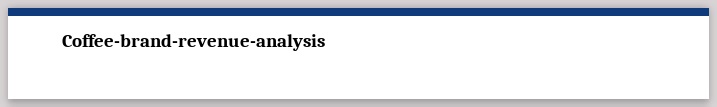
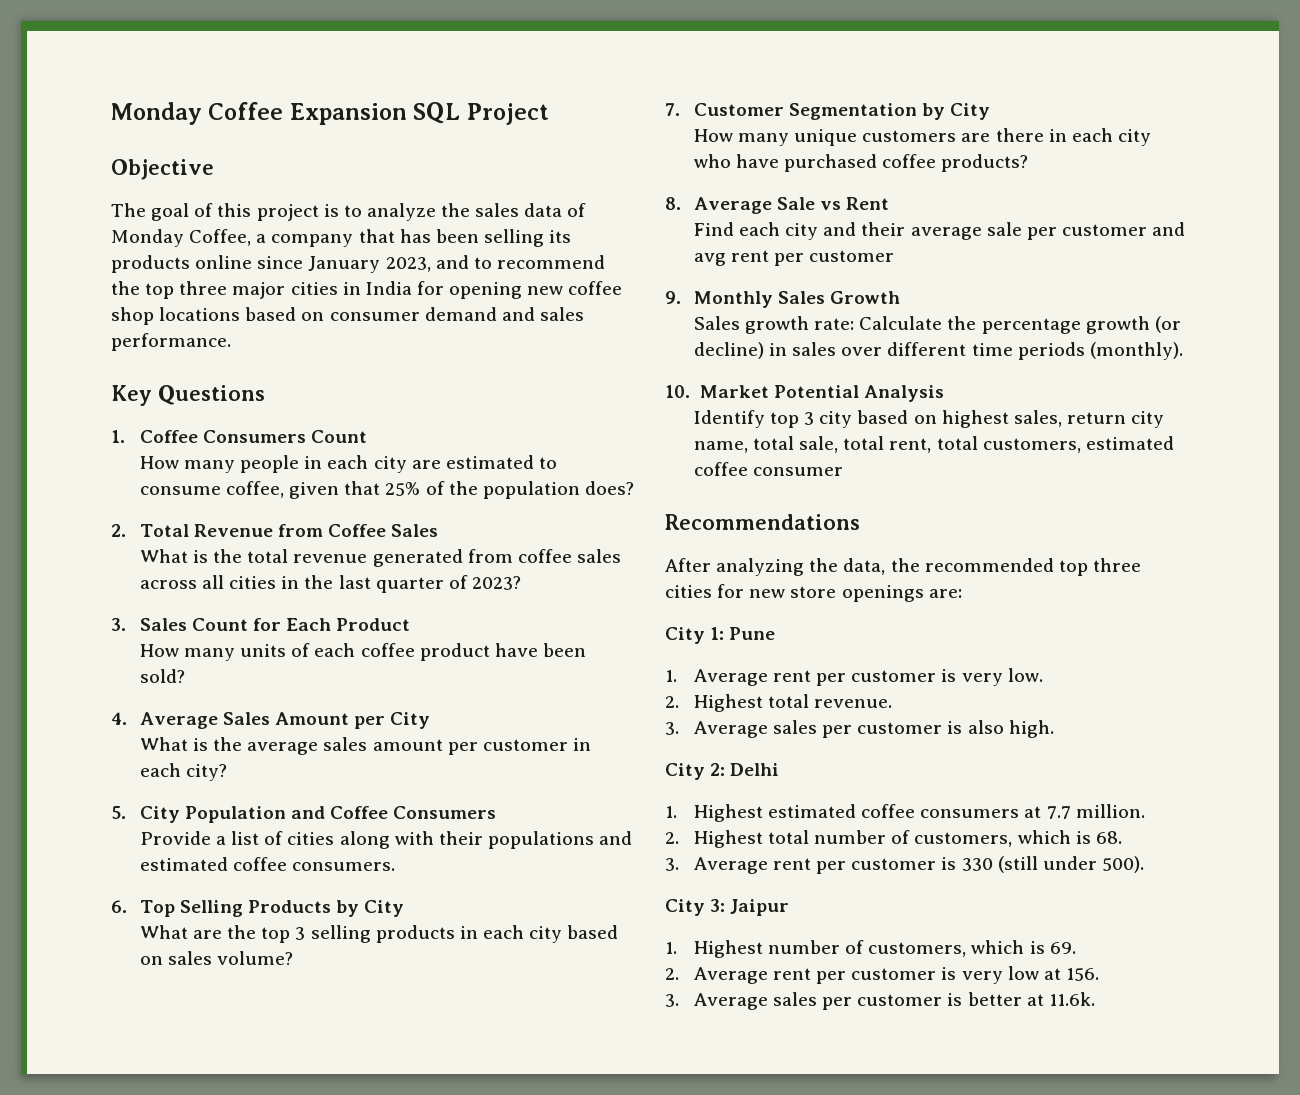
[62,34,325,51] Coffee-brand-revenue-analysis -> [111,102,549,125] [111,159,214,180] [111,203,587,221] [111,229,572,247] [111,255,605,273] [111,281,623,299] [111,307,584,325] [111,333,231,351] [111,385,265,406] [111,430,368,443] [139,455,557,473] [139,481,634,499] [111,524,439,537] [139,549,621,567] [139,575,521,593] [111,618,411,631] [139,643,586,661] [139,669,185,683] [111,712,431,729] [139,737,591,755] [139,763,228,781] [111,806,497,823] [139,831,633,849] [139,857,396,871] [111,900,405,917] [139,925,619,943] [139,951,294,965] [665,103,991,120] [693,128,1151,146] [693,154,1029,172] [665,197,890,214] [693,222,1186,240] [693,250,895,266] [665,291,901,308] [693,316,1181,334] [693,342,1183,360] [665,385,944,402] [693,410,1165,428] [693,436,1174,453] [693,462,844,476] [665,514,860,530] [665,558,1141,576] [665,584,962,602] [665,627,776,644] [665,668,1043,686] [665,694,893,712] [665,720,1054,738] [665,763,780,780] [665,804,1145,822] [665,830,1122,848] [665,856,1144,874] [665,899,790,916] [665,940,1076,958] [665,966,1099,984] [665,992,1095,1010] Monday Coffee Expansion SQL Project // Objective // The goal of this project is to analyze the sales data of Monday Coffee, a company that has been selling its products online since January 2023, and to recommend the top three major cities in India for opening new coffee shop locations based on consumer demand and sales performance. // Key Questions // 1. Coffee Consumers Count // How many people in each city are estimated to consume coffee, given that 25% of the population does? // 2. Total Revenue from Coffee Sales // What is the total revenue generated from coffee sales across all cities in the last quarter of 2023? // 3. Sales Count for Each Product // How many units of each coffee product have been sold? // 4. Average Sales Amount per City // What is the average sales amount per customer in each city? // 5. City Population and Coffee Consumers // Provide a list of cities along with their populations and estimated coffee consumers. // 6. Top Selling Products by City // What are the top 3 selling products in each city based on sales volume? // 7. Customer Segmentation by City // How many unique customers are there in each city who have purchased coffee products? // 8. Average Sale vs Rent // Find each city and their average sale per customer and avg rent per customer // 9. Monthly Sales Growth // Sales growth rate: Calculate the percentage growth (or decline) in sales over different time periods (monthly). // 10. Market Potential Analysis // Identify top 3 city based on highest sales, return city name, total sale, total rent, total customers, estimated coffee consumer // Recommendations // After analyzing the data, the recommended top three cities for new store openings are: // City 1: Pune // 1. Average rent per customer is very low. // 2. Highest total revenue. // 3. Average sales per customer is also high. // City 2: Delhi // 1. Highest estimated coffee consumers at 7.7 million. // 2. Highest total number of customers, which is 68. // 3. Average rent per customer is 330 (still under 500). // City 3: Jaipur // 1. Highest number of customers, which is 69. // 2. Average rent per customer is very low at 156. // 3. Average sales per customer is better at 11.6k.

